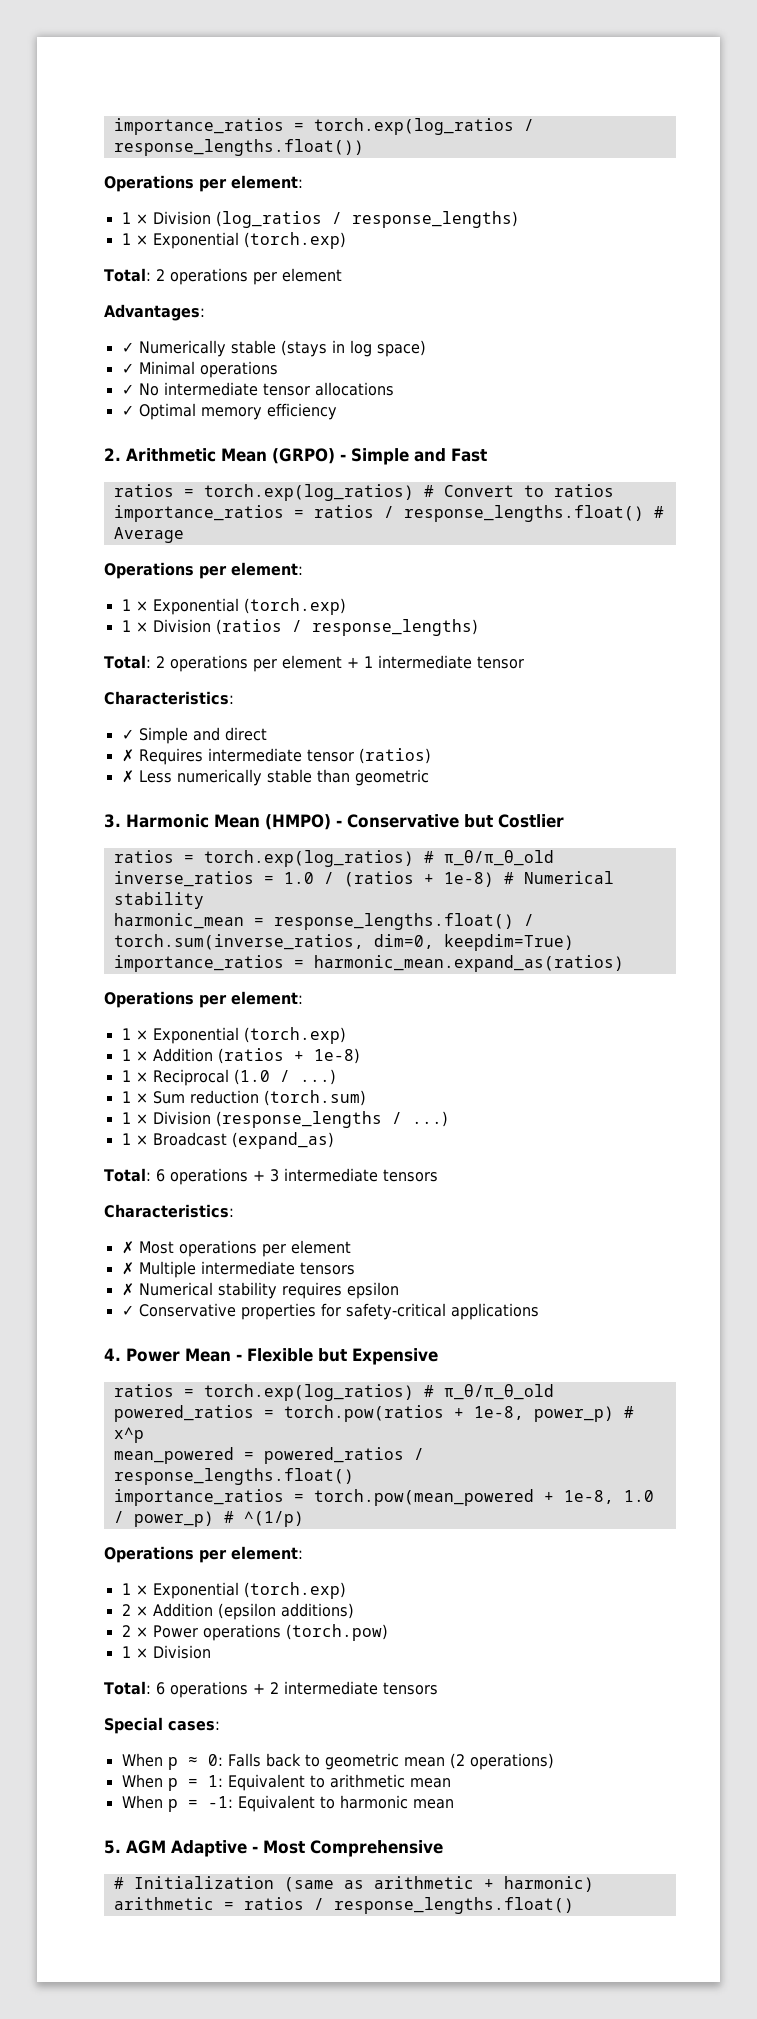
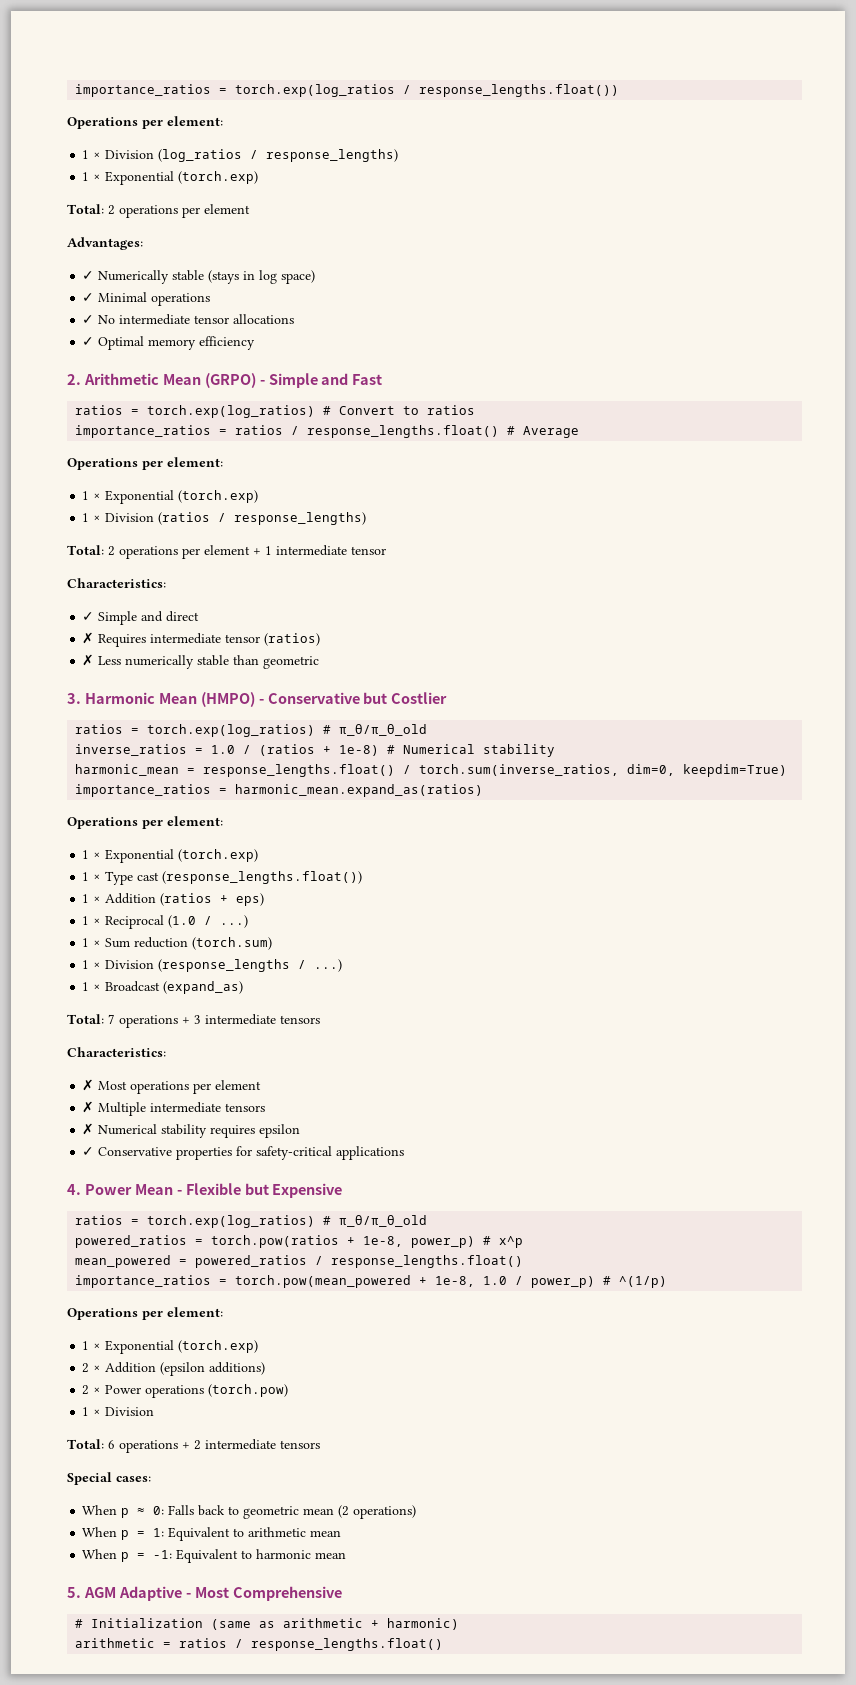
(346, 1035) none -> [82,871,363,885] // 1 × Type cast (response_lengths.float())
[313,1048,360,1064] 1e-8) -> [236,893,265,906] eps)
[155,1169,165,1182] 6 -> [108,1014,115,1024] 7

